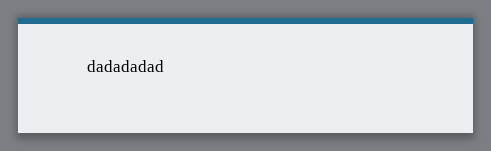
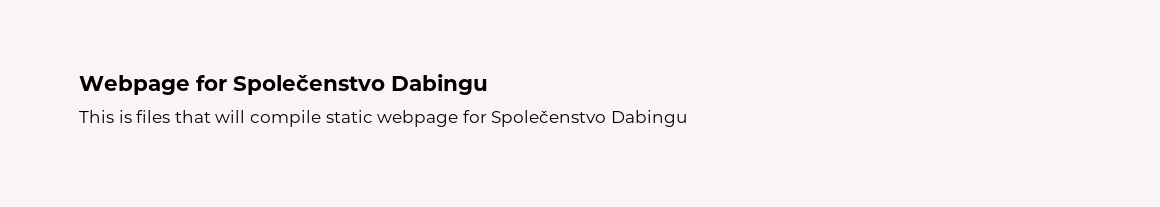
[87,60,164,72] dadadadad -> [79,74,488,95] [79,110,687,127] Webpage for Společenstvo Dabingu // This is files that will compile static webpage for Společenstvo Dabingu

